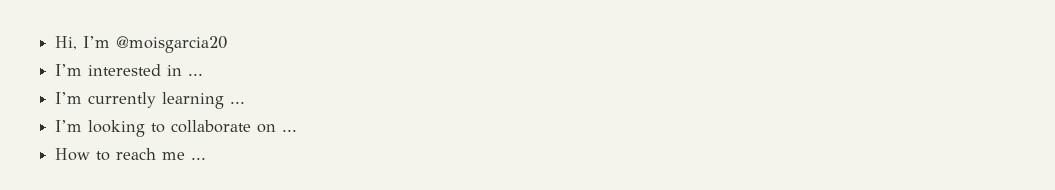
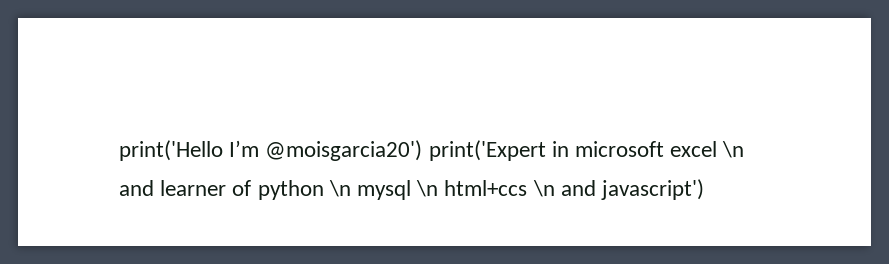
[55,36,228,53] [55,64,204,76] [55,92,246,109] [55,120,298,137] [55,148,207,161] Hi, I’m @moisgarcia20 // I’m interested in ... // I’m currently learning ... // I’m looking to collaborate on ... // How to reach me ... -> [119,140,745,161] [119,179,705,200] print('Hello I’m @moisgarcia20') print('Expert in microsoft excel \n and learner of python \n mysql \n html+ccs \n and javascript')

